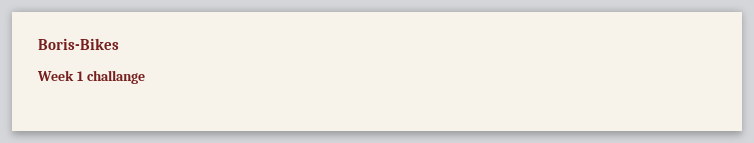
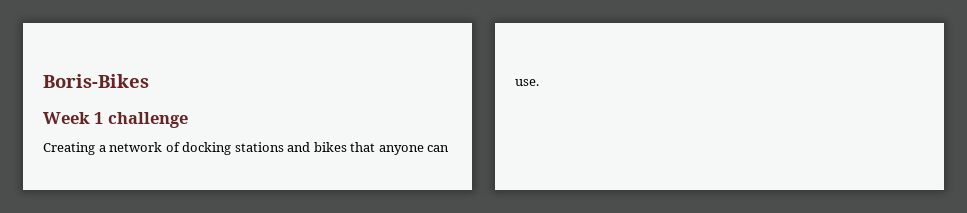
[86,70,145,84] challange -> [107,112,188,128] [43,142,450,155] [515,79,539,86] challenge // Creating a network of docking stations and bikes that anyone can use.

